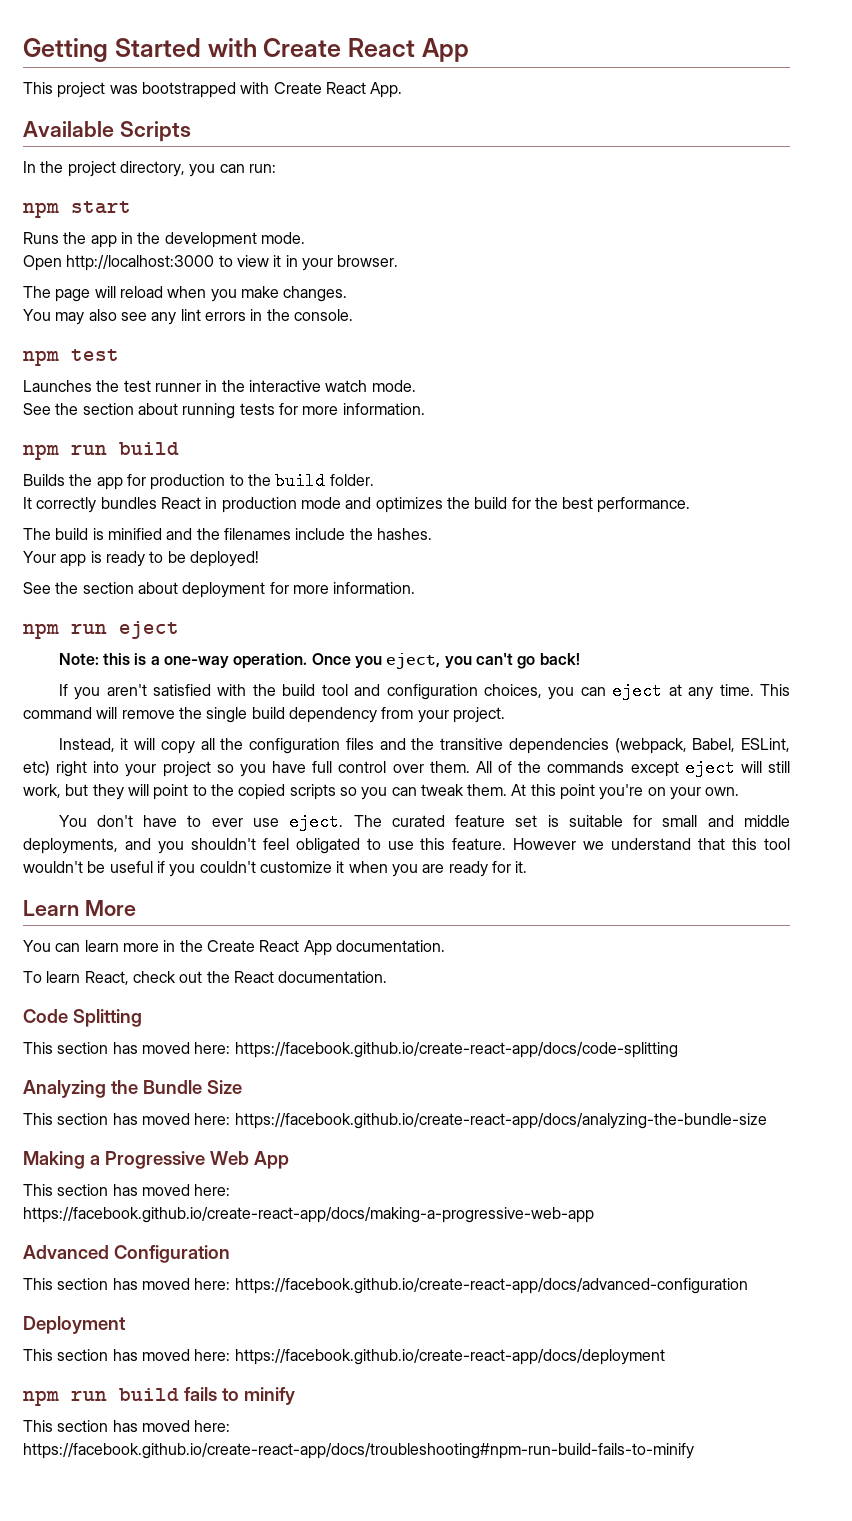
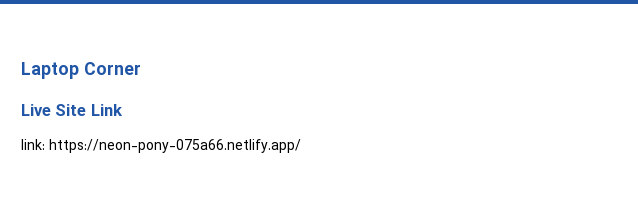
[23,38,469,62] [23,82,403,98] [23,121,191,142] [23,161,276,177] [23,201,131,218] [23,232,305,248] [23,255,399,271] [23,286,348,302] [23,309,353,325] [23,349,119,366] [23,380,416,392] [23,403,425,419] [23,442,179,460] [23,472,374,490] [23,497,691,513] [23,528,432,540] [23,551,259,567] [23,582,416,598] [23,621,179,639] [58,653,580,669] [58,682,791,700] [23,707,505,723] [58,738,790,754] [23,759,790,777] [23,784,740,800] [58,813,791,831] [23,838,791,854] [23,861,528,877] [23,900,136,916] [23,940,445,956] [23,971,388,985] [23,1009,142,1027] [23,1042,678,1058] [23,1080,242,1098] [23,1113,767,1129] [23,1151,289,1169] [23,1184,231,1196] [23,1207,594,1223] [23,1245,230,1263] [23,1278,748,1294] [23,1316,126,1334] [23,1349,665,1365] [23,1387,295,1406] [23,1420,231,1432] [23,1443,694,1459] Getting Started with Create React App // This project was bootstrapped with Create React App. // Available Scripts // In the project directory, you can run: // npm start // Runs the app in the development mode. // Open http://localhost:3000 to view it in your browser. // The page will reload when you make changes. // You may also see any lint errors in the console. // npm test // Launches the test runner in the interactive watch mode. // See the section about running tests for more information. // npm run build // Builds the app for production to the build folder. // It correctly bundles React in production mode and optimizes the build for the best performance. // The build is minified and the filenames include the hashes. // Your app is ready to be deployed! // See the section about deployment for more information. // npm run eject // Note: this is a one-way operation. Once you eject, you can't go back! // If you aren't satisfied with the build tool and configuration choices, you can eject at any time. This command will remove the single build dependency from your project. // Instead, it will copy all the configuration files and the transitive dependencies (webpack, Babel, ESLint, etc) right into your project so you have full control over them. All of the commands except eject will still work, but they will point to the copied scripts so you can tweak them. At this point you're on your own. // You don't have to ever use eject. The curated feature set is suitable for small and middle deployments, and you shouldn't feel obligated to use this feature. However we understand that this tool wouldn't be useful if you couldn't customize it when you are ready for it. // Learn More // You can learn more in the Create React App documentation. // To learn React, check out the React documentation. // Code Splitting // This section has moved here: https://facebook.github.io/create-react-app/docs/code-splitting // Analyzing the Bundle Size // This section has moved here: https://facebook.github.io/create-react-app/docs/analyzing-the-bundle-size // Making a Progressive Web App // This section has moved here: https://facebook.github.io/create-react-app/docs/making-a-progressive-web-app // Advanced Configuration // This section has moved here: https://facebook.github.io/create-react-app/docs/advanced-configuration // Deployment // This section has moved here: https://facebook.github.io/create-react-app/docs/deployment // npm run build fails to minify // This section has moved here: https://facebook.github.io/create-react-app/docs/troubleshooting#npm-run-build-fails-to-minify -> [21,62,141,79] [21,104,123,116] [21,139,301,153] Laptop Corner // Live Site Link // link: https://neon-pony-075a66.netlify.app/

